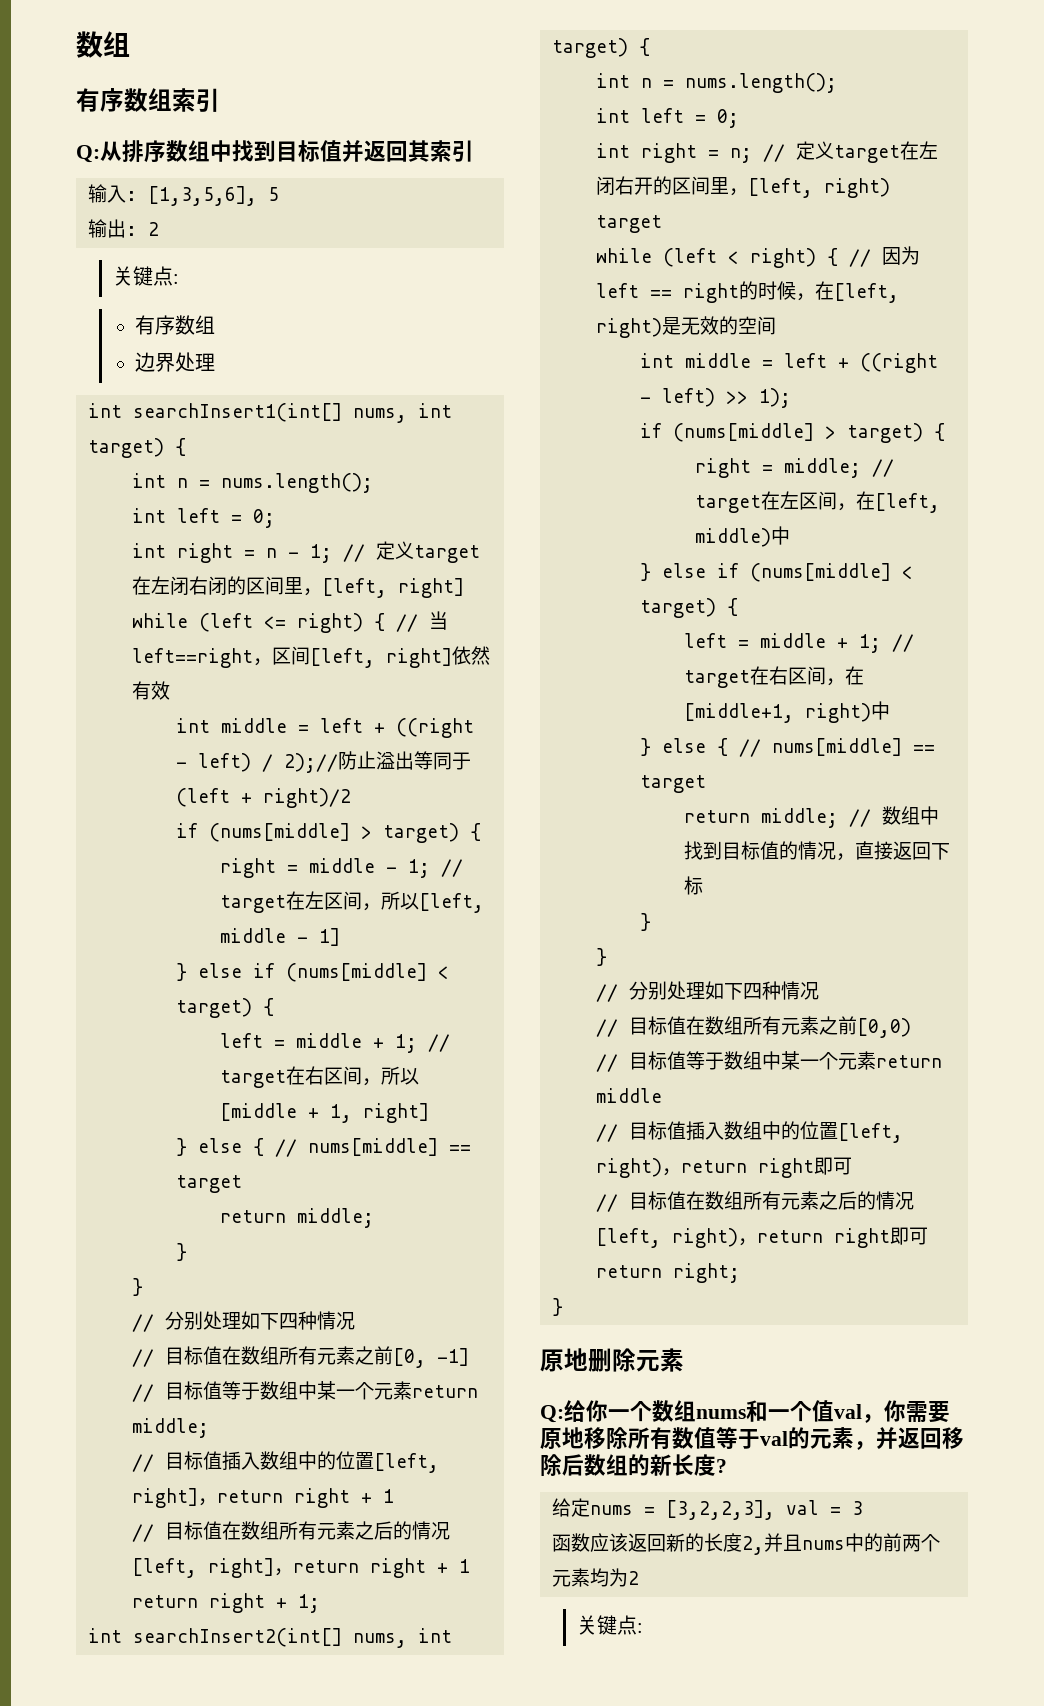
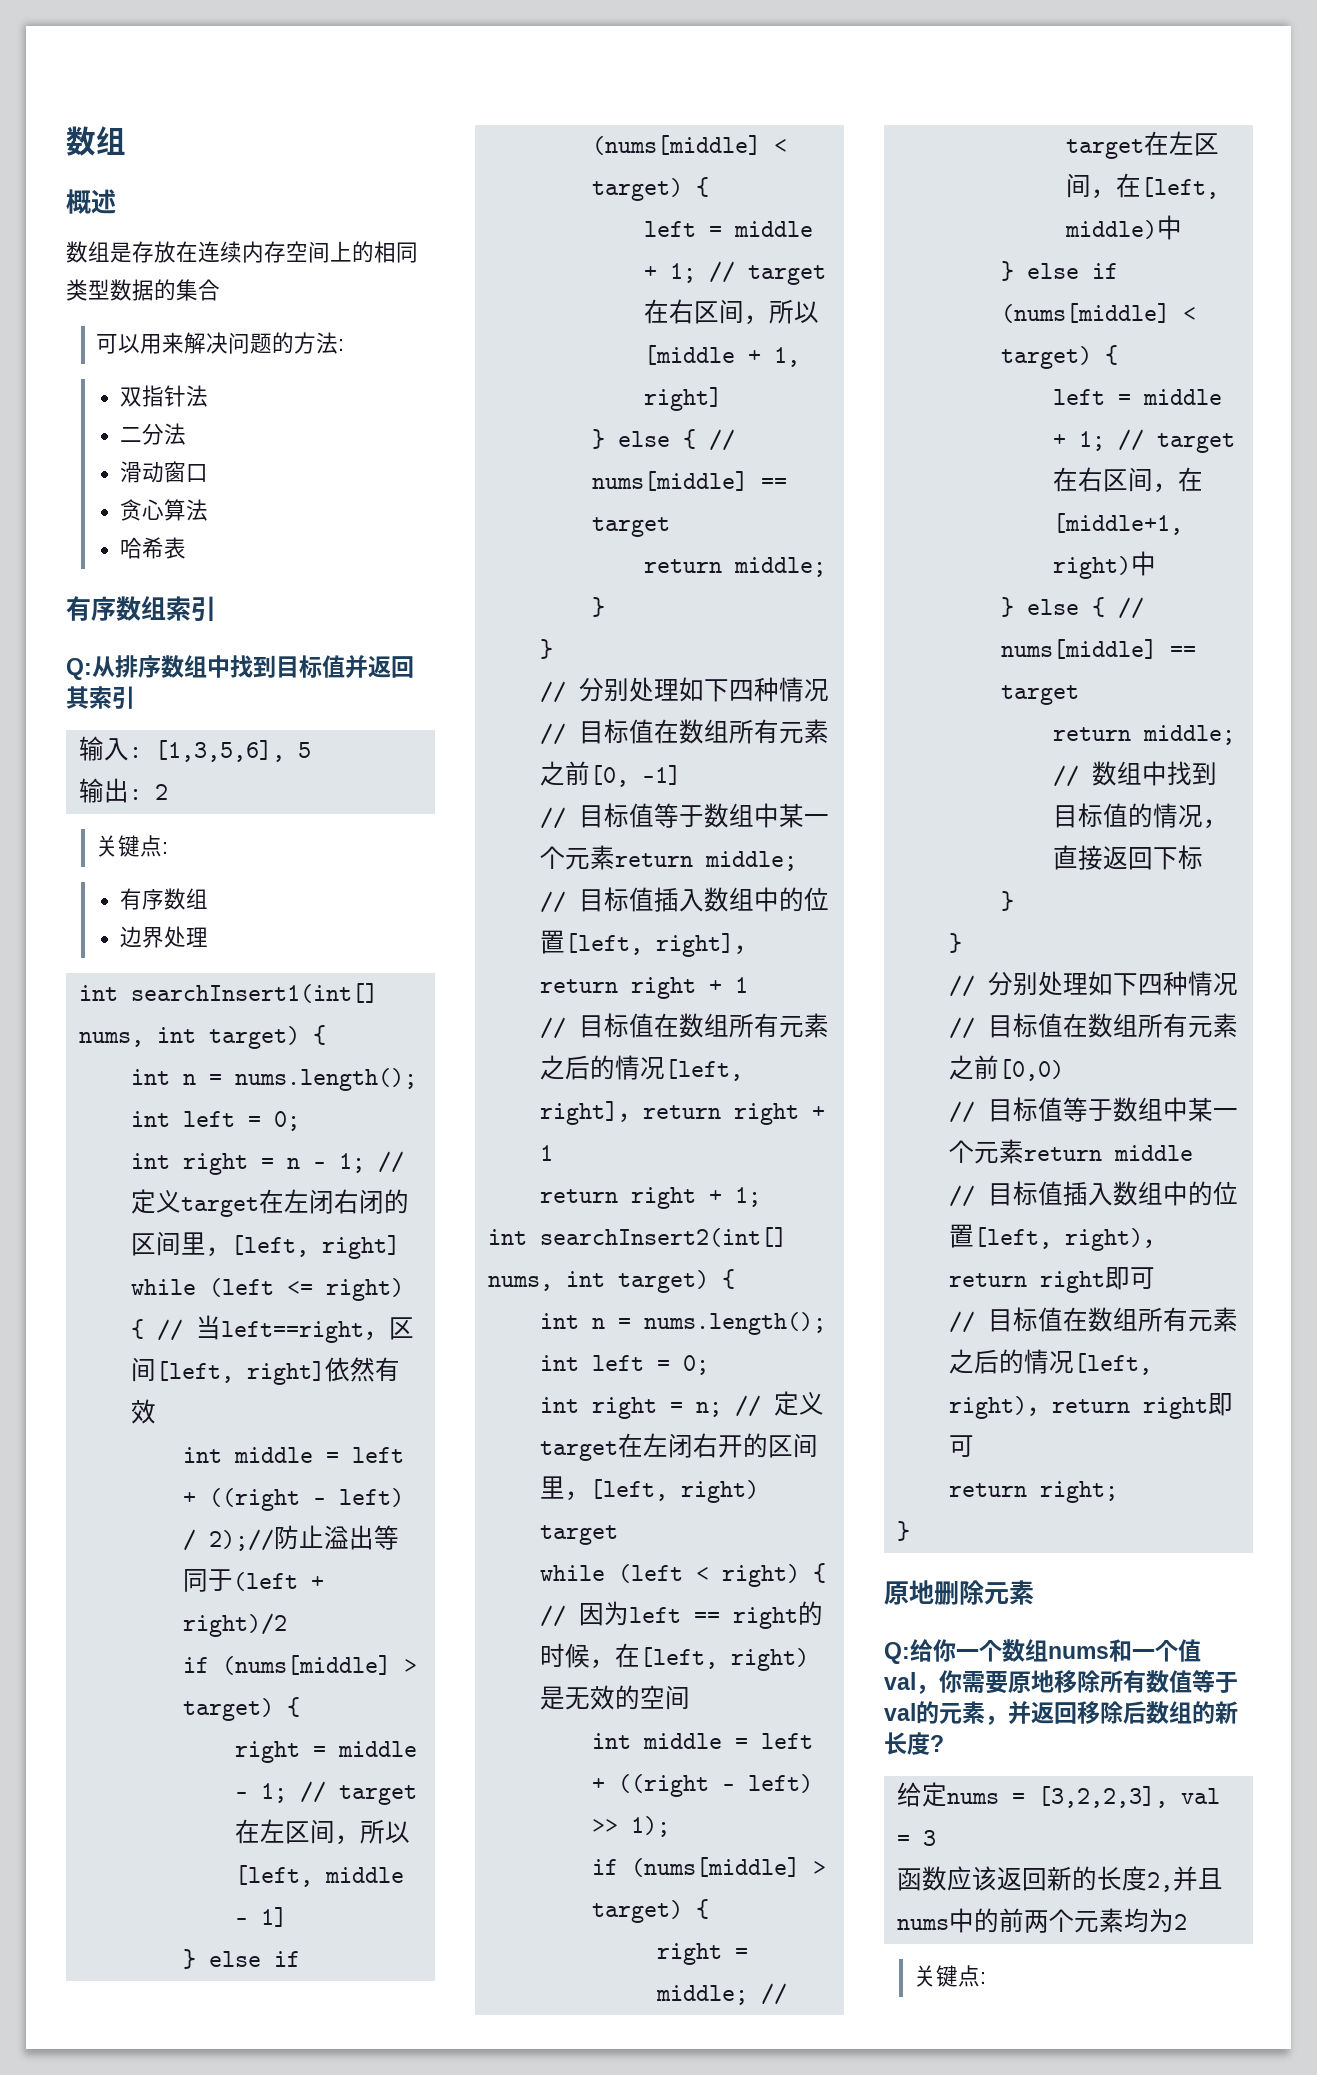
[76,31,130,58] 数组 -> [66,126,126,156] [66,189,116,214] [66,241,418,263] [66,279,220,301] [96,332,345,354] [119,385,208,407] [119,423,186,445] [119,461,208,483] [119,499,208,521] [119,537,186,559] 数组 // 概述 // 数组是存放在连续内存空间上的相同类型数据的集合 // 可以用来解决问题的方法: // 双指针法 // 二分法 // 滑动窗口 // 贪心算法 // 哈希表

